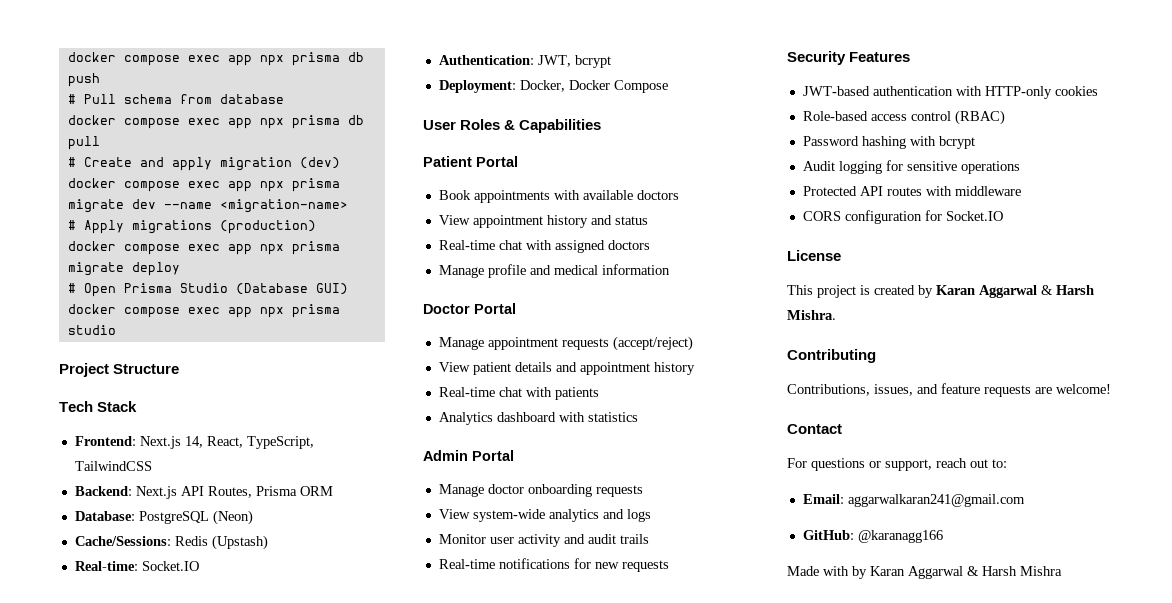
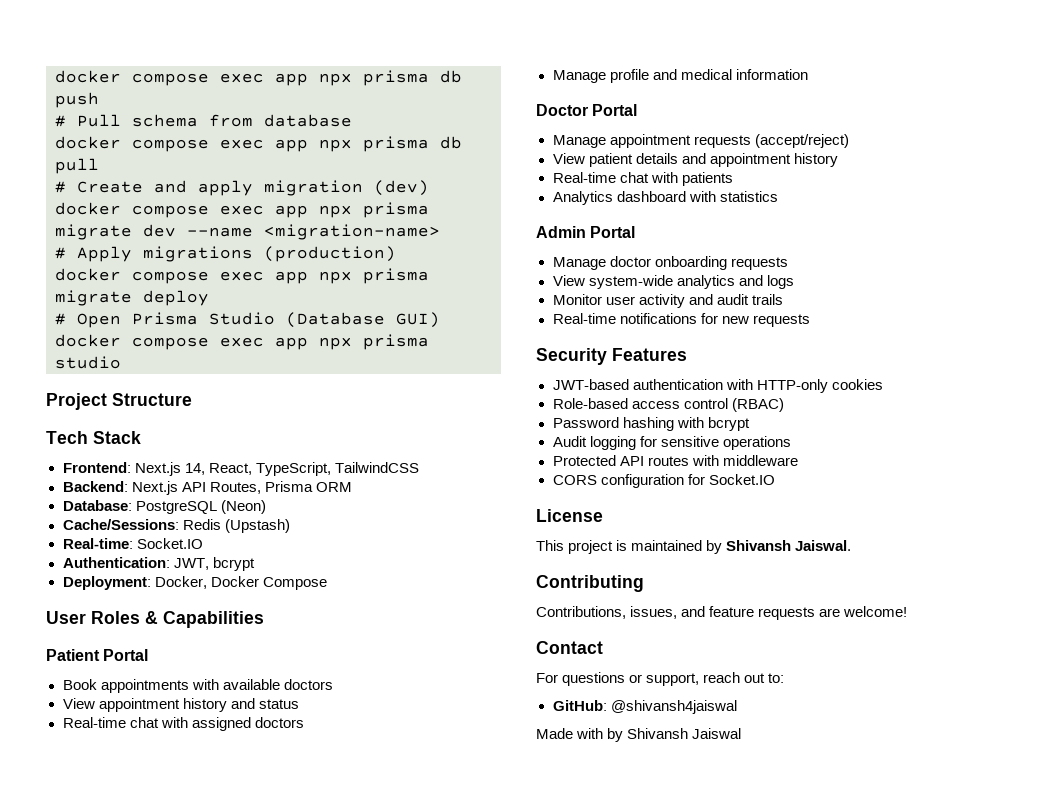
[874,285,1094,298] [787,310,836,320] created by Karan Aggarwal & Harsh Mishra. -> [631,540,852,554] maintained by Shivansh Jaiswal.
[802,494,1025,507] // Email: aggarwalkaran241@gmail.com -> (785, 678) none
[857,530,943,543] @karanagg166 -> [610,700,737,714] @shivansh4jaiswal
[870,566,1062,579] Karan Aggarwal & Harsh Mishra -> [627,728,742,739] Shivansh Jaiswal

